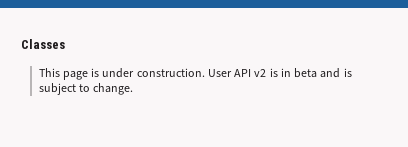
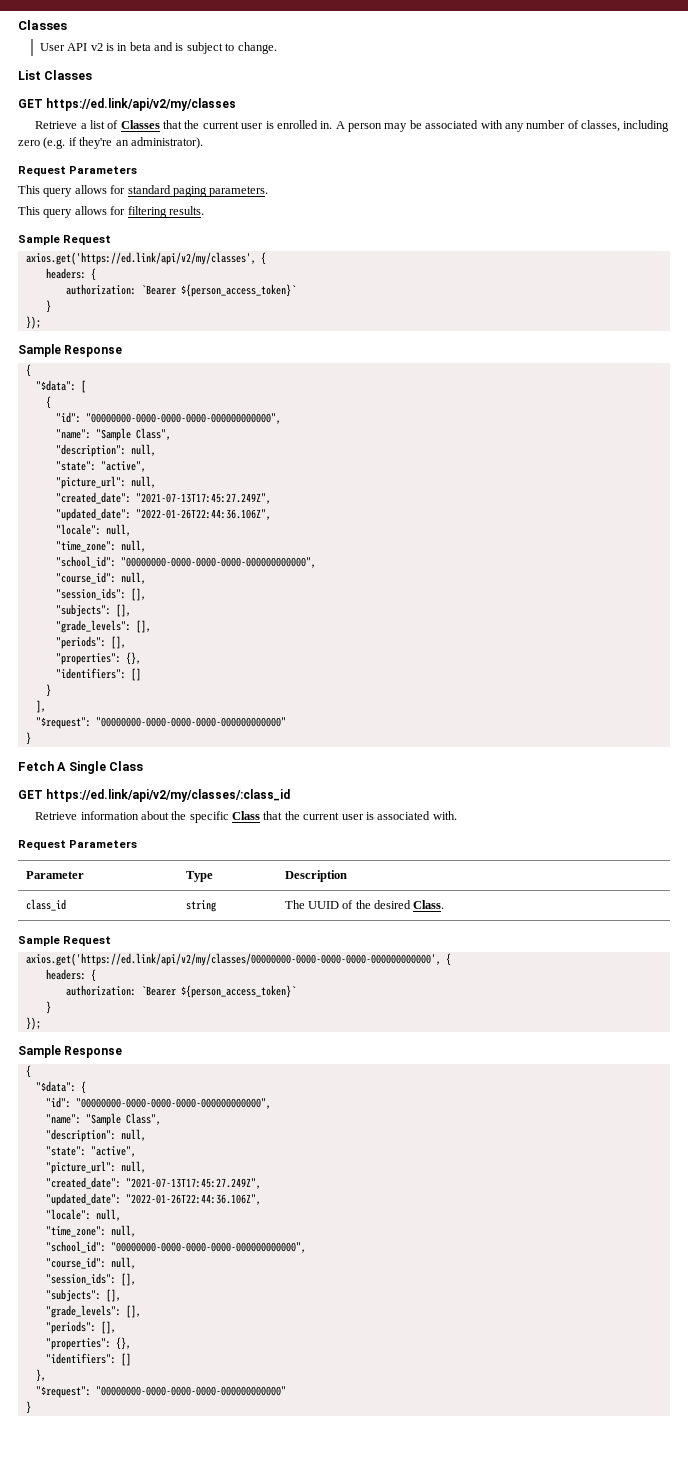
[21,39,65,49] [38,68,205,80] Classes // This page is under construction. -> [18,20,67,30] Classes //
(134, 89) none -> [18,70,93,80] [18,98,237,111] [35,120,670,132] [18,137,203,149] [18,166,138,176] [18,185,269,197] [18,206,204,218] [18,235,112,245] [25,252,266,265] [45,268,96,281] [65,284,296,297] [45,300,51,313] [25,316,41,329] [18,344,123,357] [25,364,31,377] [35,380,86,393] [45,396,51,409] [55,412,281,424] [55,428,171,441] [55,444,156,457] [55,461,146,472] [55,476,156,489] [55,492,271,504] [55,508,271,521] [55,524,131,536] [55,540,146,552] [55,556,316,568] [55,572,146,584] [55,588,146,601] [55,604,131,617] [55,620,151,633] [55,636,126,649] [55,652,141,665] [55,668,141,681] [45,684,51,697] [35,700,46,713] [35,717,286,729] [25,732,31,745] [18,761,144,774] [18,789,291,802] [35,811,457,823] [18,840,138,850] [25,871,84,879] [185,871,213,882] [284,870,347,882] [25,899,66,911] [185,900,216,912] [284,900,445,909] [18,936,112,946] [25,953,451,966] [45,969,96,982] [65,985,296,998] [45,1001,51,1014] [25,1017,41,1030] [18,1045,123,1058] [25,1065,31,1078] [35,1081,86,1094] [45,1097,271,1109] [45,1113,161,1126] [45,1129,146,1142] [45,1146,136,1157] [45,1161,146,1174] [45,1177,261,1189] [45,1193,261,1206] [45,1209,121,1221] [45,1225,136,1237] [45,1241,306,1253] [45,1257,136,1269] [45,1273,136,1286] [45,1289,121,1302] [45,1305,141,1318] [45,1321,116,1334] [45,1337,131,1350] [45,1353,131,1366] [35,1369,46,1382] [35,1386,286,1398] [25,1401,31,1414] // List Classes // GET https://ed.link/api/v2/my/classes // Retrieve a list of Classes that the current user is enrolled in. A person may be associated with any number of classes, including zero (e.g. if they're an administrator). // Request Parameters // This query allows for standard paging parameters. // This query allows for filtering results. // Sample Request // axios.get('https://ed.link/api/v2/my/classes', { // headers: { // authorization: `Bearer ${person_access_token}` // } // }); // Sample Response // { // "$data": [ // { // "id": "00000000-0000-0000-0000-000000000000", // "name": "Sample Class", // "description": null, // "state": "active", // "picture_url": null, // "created_date": "2021-07-13T17:45:27.249Z", // "updated_date": "2022-01-26T22:44:36.106Z", // "locale": null, // "time_zone": null, // "school_id": "00000000-0000-0000-0000-000000000000", // "course_id": null, // "session_ids": [], // "subjects": [], // "grade_levels": [], // "periods": [], // "properties": {}, // "identifiers": [] // } // ], // "$request": "00000000-0000-0000-0000-000000000000" // } // Fetch A Single Class // GET https://ed.link/api/v2/my/classes/:class_id // Retrieve information about the specific Class that the current user is associated with. // Request Parameters // Parameter | Type | Description // class_id | string | The UUID of the desired Class. // Sample Request // axios.get('https://ed.link/api/v2/my/classes/00000000-0000-0000-0000-000000000000', { // headers: { // authorization: `Bearer ${person_access_token}` // } // }); // Sample Response // { // "$data": { // "id": "00000000-0000-0000-0000-000000000000", // "name": "Sample Class", // "description": null, // "state": "active", // "picture_url": null, // "created_date": "2021-07-13T17:45:27.249Z", // "updated_date": "2022-01-26T22:44:36.106Z", // "locale": null, // "time_zone": null, // "school_id": "00000000-0000-0000-0000-000000000000", // "course_id": null, // "session_ids": [], // "subjects": [], // "grade_levels": [], // "periods": [], // "properties": {}, // "identifiers": [] // }, // "$request": "00000000-0000-0000-0000-000000000000" // }

